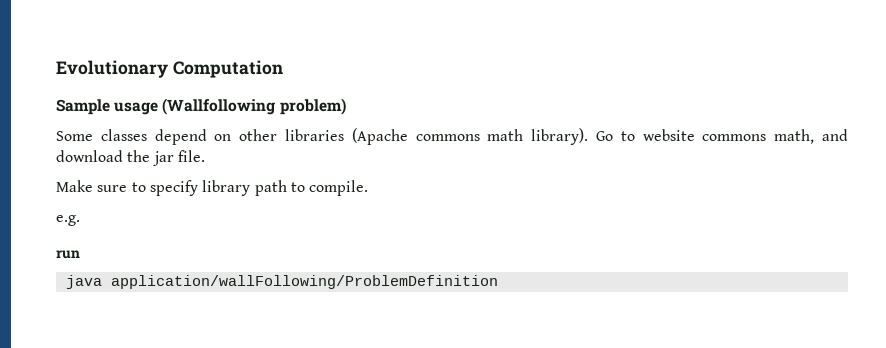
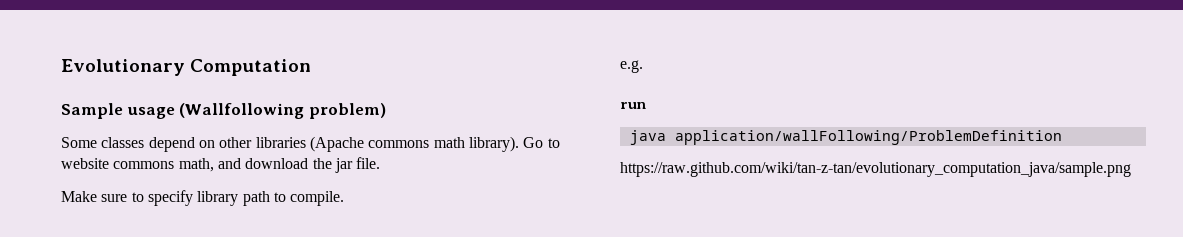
(498, 282) none -> [620,162,1131,177] // https://raw.github.com/wiki/tan-z-tan/evolutionary_computation_java/sample.png

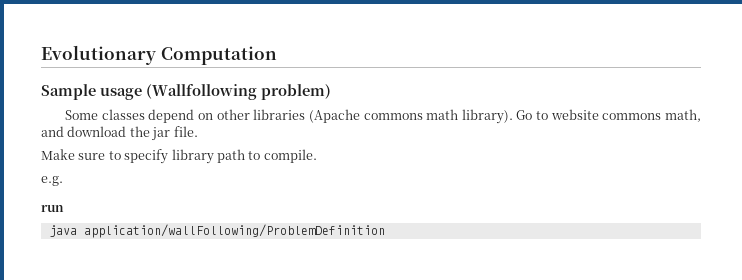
[620,162,1131,177] // https://raw.github.com/wiki/tan-z-tan/evolutionary_computation_java/sample.png -> (385, 231) none

